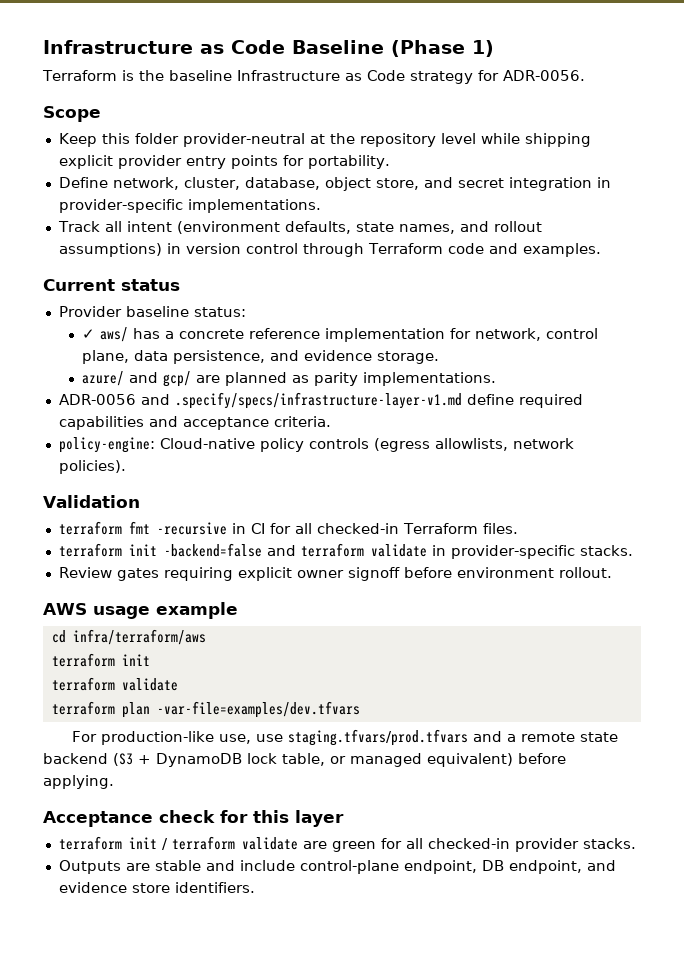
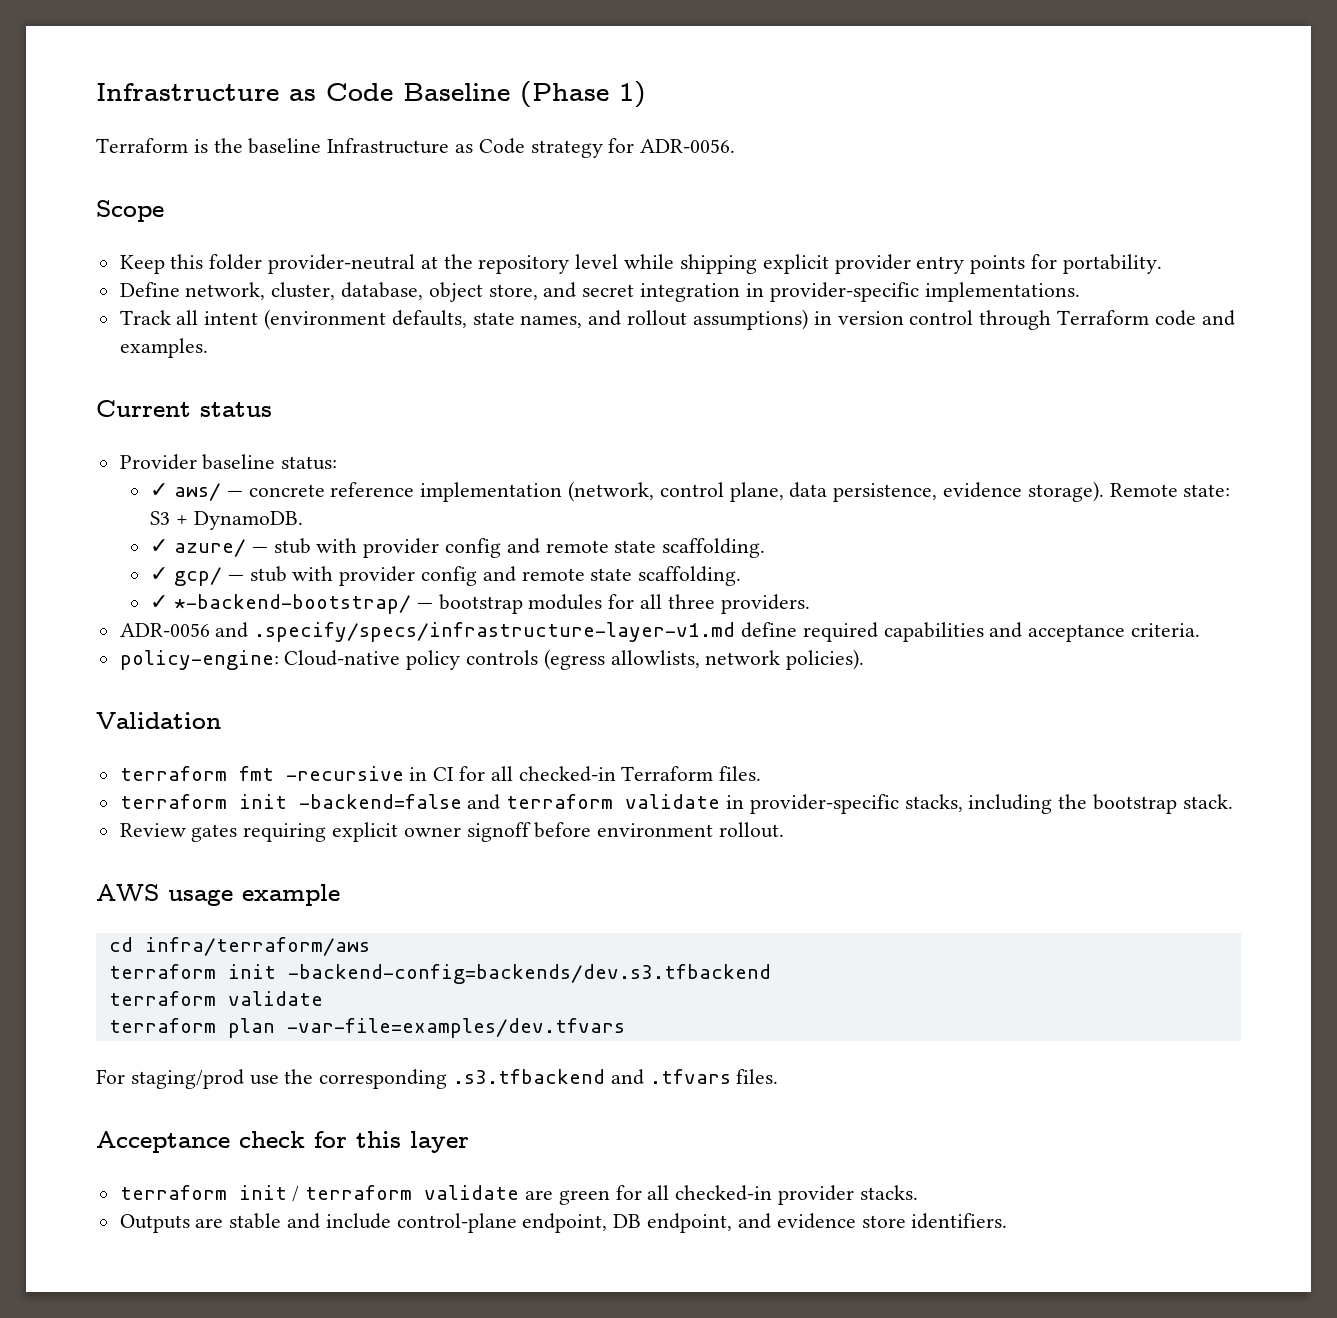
[133,328,175,339] has a -> [226,490,243,497] —
[450,328,542,341] for network, -> [567,481,654,502] (network,
[270,350,440,364] [82,371,497,387] and evidence storage. // azure/ and gcp/ are planned as parity implementations. -> [942,481,1231,502] [150,511,303,530] [150,538,766,558] [150,566,742,586] [150,594,810,614] evidence storage). Remote state: S3 + DynamoDB. // ✓ azure/ — stub with provider config and remote state scaffolding. // ✓ gcp/ — stub with provider config and remote state scaffolding. // ✓ *-backend-bootstrap/ — bootstrap modules for all three providers.
[579,545,633,556] stacks. -> [904,794,1233,814] stacks, including the bootstrap stack.
(150, 660) none -> [287,964,771,984] -backend-config=backends/dev.s3.tfbackend
[101,729,619,746] [43,753,566,767] [43,775,114,789] production-like use, use staging.tfvars/prod.tfvars and a remote state backend (S3 + DynamoDB lock table, or managed equivalent) before applying. -> [130,1069,779,1089] staging/prod use the corresponding .s3.tfbackend and .tfvars files.

